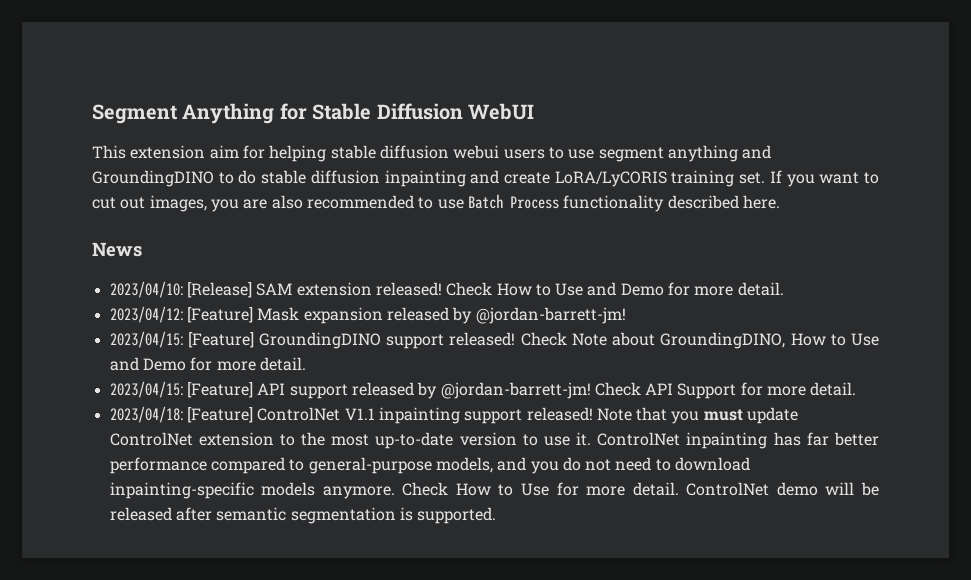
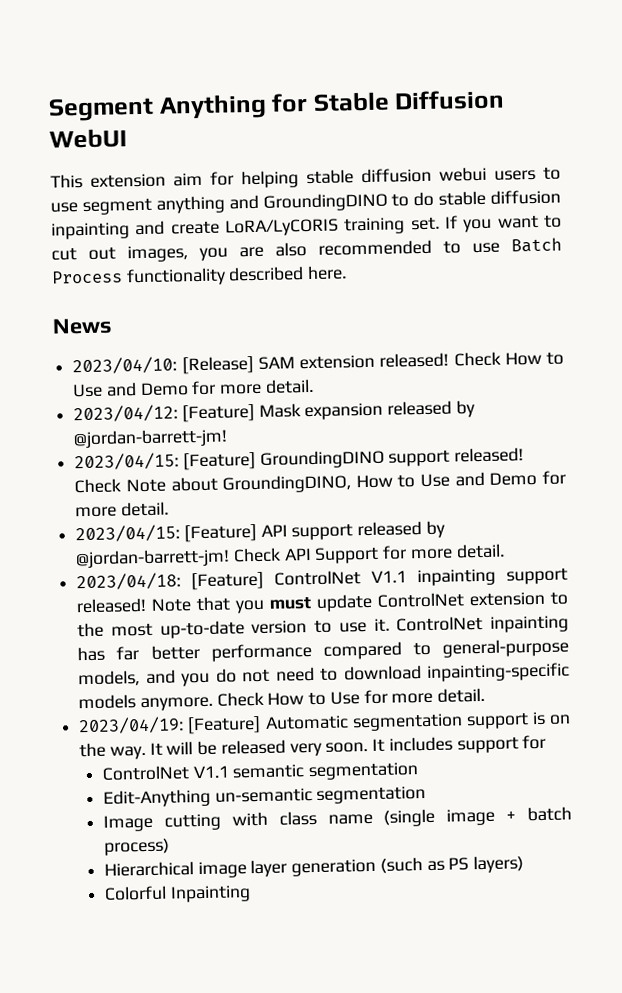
[686,482,880,496] [109,507,497,524] ControlNet demo will be released after semantic segmentation is supported. -> [78,711,571,735] [79,734,547,760] [102,762,420,781] [103,785,427,808] [103,806,572,832] [104,838,171,856] [104,855,525,879] [104,885,251,903] // 2023/04/19: [Feature] Automatic segmentation support is on the way. It will be released very soon. It includes support for // ControlNet V1.1 semantic segmentation // Edit-Anything un-semantic segmentation // Image cutting with class name (single image + batch process) // Hierarchical image layer generation (such as PS layers) // Colorful Inpainting

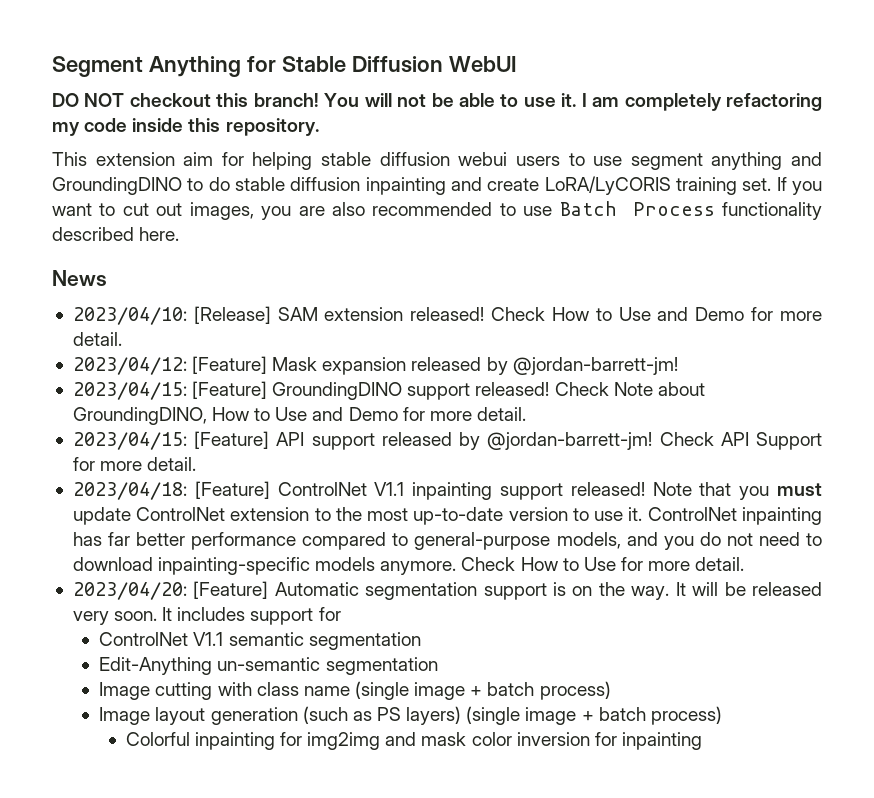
(127, 138) none -> [52,93,822,111] [52,118,319,136] // DO NOT checkout this branch! You will not be able to use it. I am completely refactoring my code inside this repository.
[78,716,185,735] 2023/04/19: -> [72,582,187,600] 2023/04/20:
[104,859,288,879] Hierarchical image layer -> [99,707,206,725] Image layout
[104,885,251,903] // Colorful Inpainting -> [466,706,722,725] [125,732,702,750] (single image + batch process) // Colorful inpainting for img2img and mask color inversion for inpainting

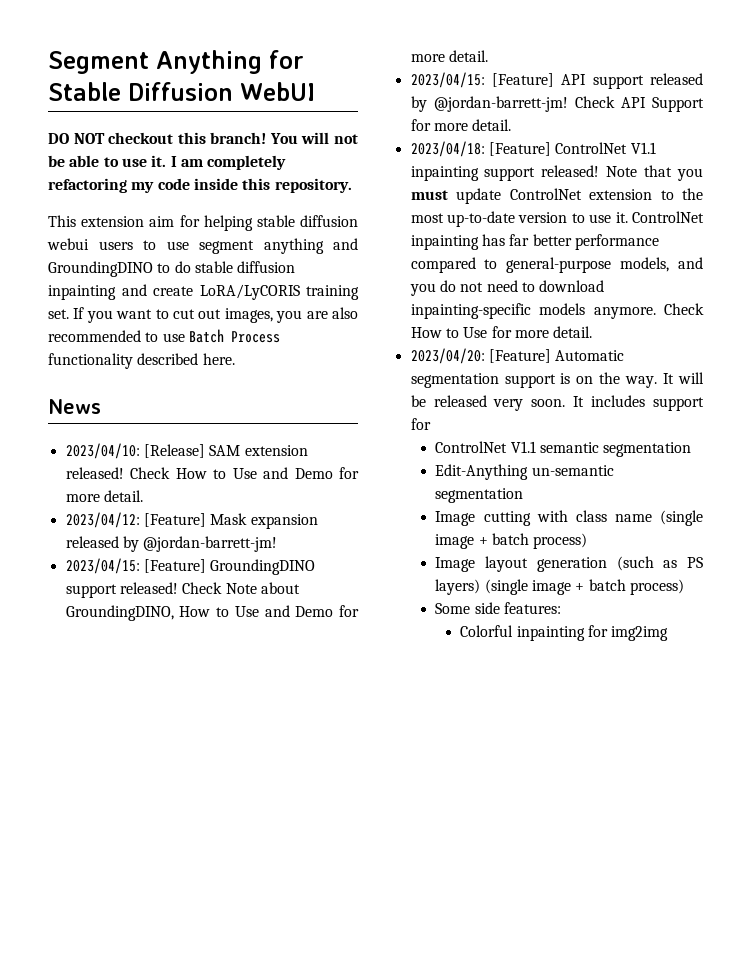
(722, 715) none -> [435,602,562,614] // Some side features:
[385,732,702,750] and mask color inversion for inpainting -> (669, 633) none

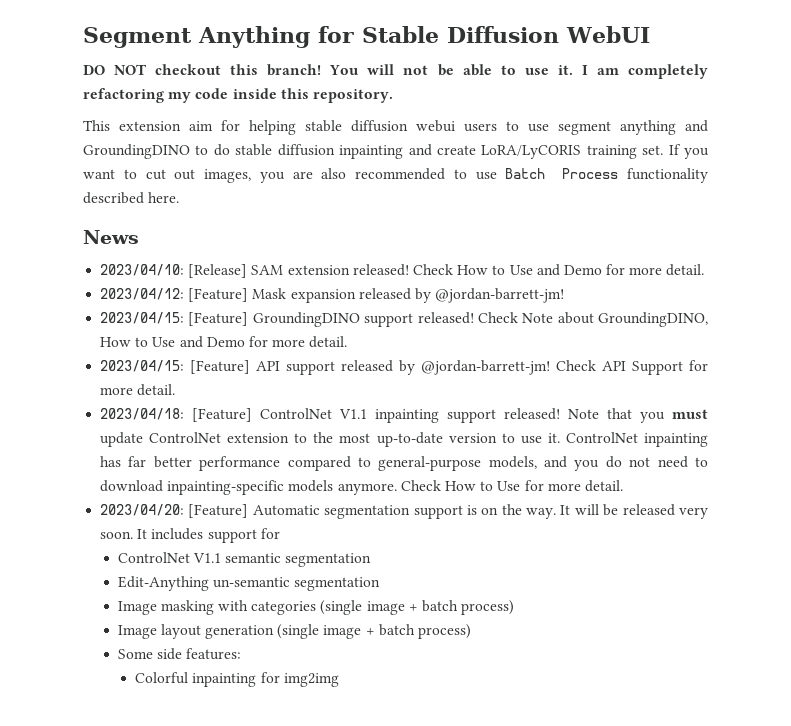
[483,510,652,526] cutting with class name -> [160,600,317,615] masking with categories
[616,556,703,571] [435,579,481,595] (such as PS layers) -> (274, 632) none

